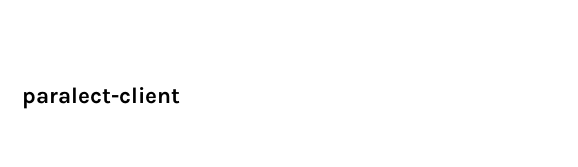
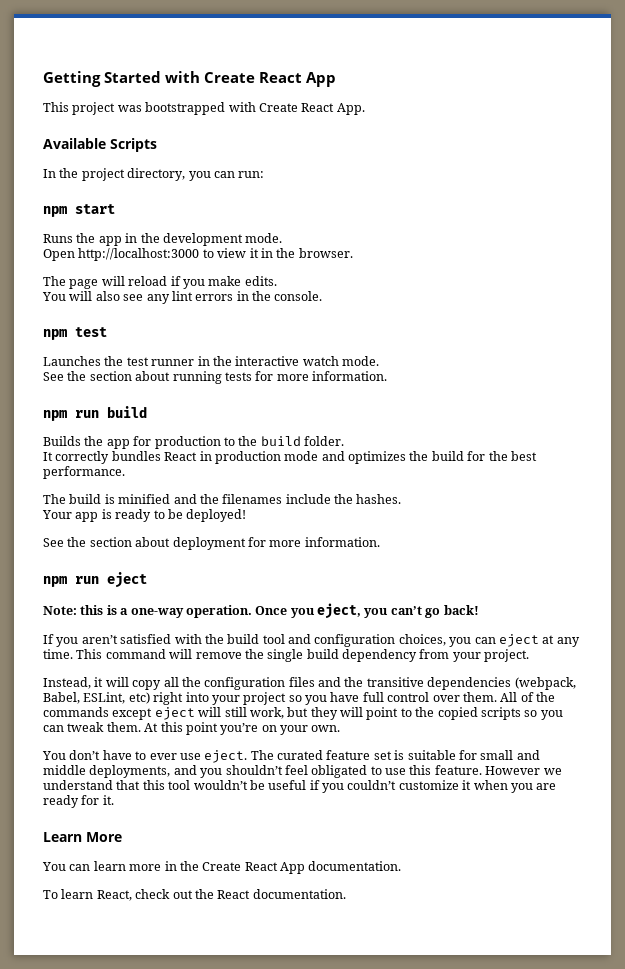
[22,87,180,109] paralect-client -> [43,71,336,87] [43,102,365,115] [43,138,157,152] [43,168,265,181] [43,204,115,217] [43,233,283,246] [43,248,353,261] [43,276,277,289] [42,291,323,304] [43,327,107,340] [43,356,379,366] [43,371,387,384] [43,406,147,421] [43,436,344,449] [43,451,537,464] [43,466,125,479] [43,494,402,504] [42,509,247,522] [43,537,380,550] [43,572,147,588] [43,603,479,619] [43,634,580,647] [43,649,530,662] [43,677,576,690] [43,692,555,705] [43,707,563,720] [43,722,341,735] [42,750,540,763] [43,765,562,778] [43,780,557,793] [43,795,114,808] [43,832,122,842] [42,861,402,874] [43,889,346,901] Getting Started with Create React App // This project was bootstrapped with Create React App. // Available Scripts // In the project directory, you can run: // npm start // Runs the app in the development mode. // Open http://localhost:3000 to view it in the browser. // The page will reload if you make edits. // You will also see any lint errors in the console. // npm test // Launches the test runner in the interactive watch mode. // See the section about running tests for more information. // npm run build // Builds the app for production to the build folder. // It correctly bundles React in production mode and optimizes the build for the best performance. // The build is minified and the filenames include the hashes. // Your app is ready to be deployed! // See the section about deployment for more information. // npm run eject // Note: this is a one-way operation. Once you eject, you can’t go back! // If you aren’t satisfied with the build tool and configuration choices, you can eject at any time. This command will remove the single build dependency from your project. // Instead, it will copy all the configuration files and the transitive dependencies (webpack, Babel, ESLint, etc) right into your project so you have full control over them. All of the commands except eject will still work, but they will point to the copied scripts so you can tweak them. At this point you’re on your own. // You don’t have to ever use eject. The curated feature set is suitable for small and middle deployments, and you shouldn’t feel obligated to use this feature. However we understand that this tool wouldn’t be useful if you couldn’t customize it when you are ready for it. // Learn More // You can learn more in the Create React App documentation. // To learn React, check out the React documentation.

